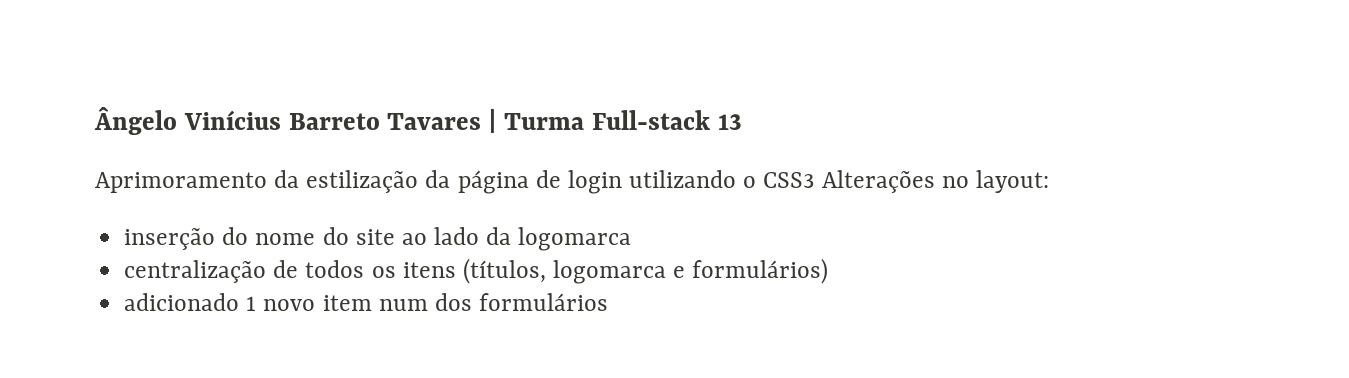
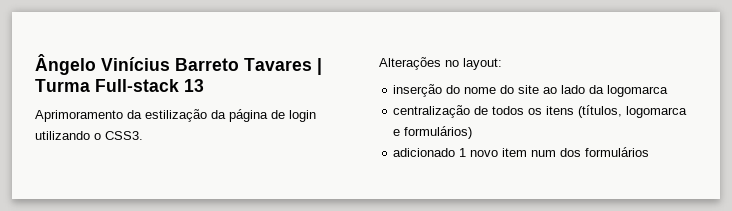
[763,172,815,188] CSS3 -> [105,131,143,140] CSS3. //

